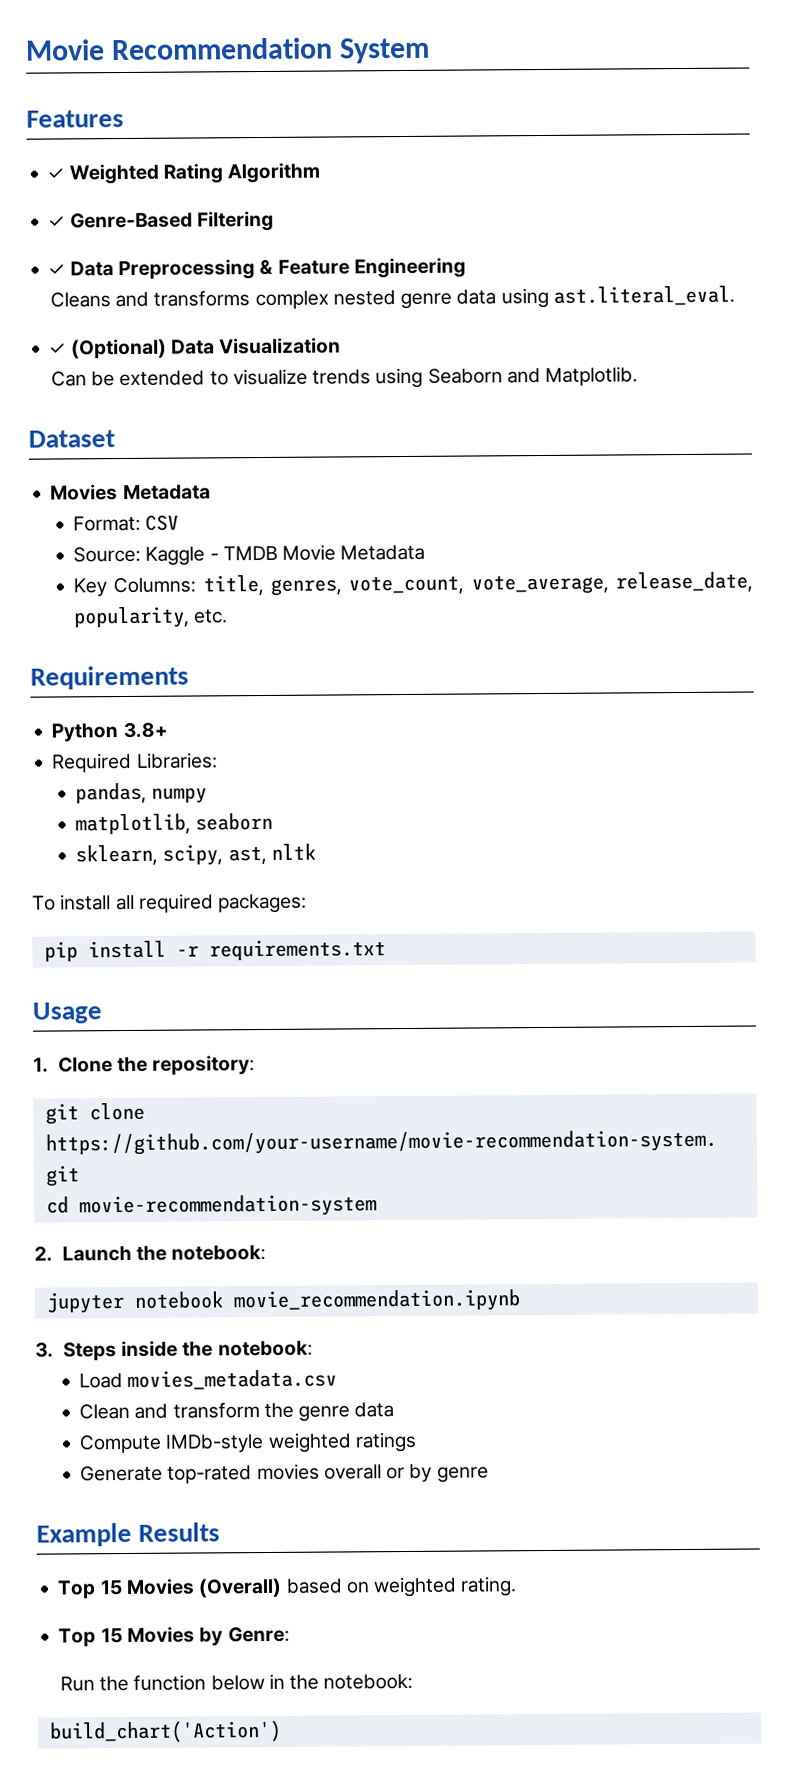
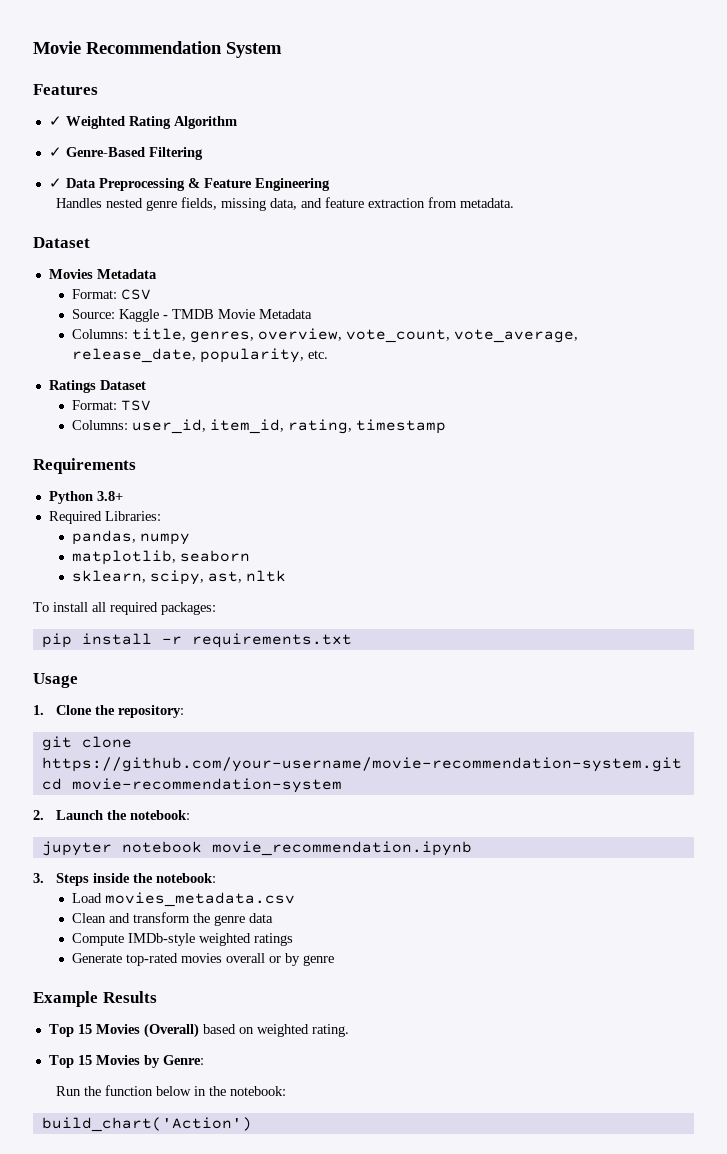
[49,285,735,310] [49,337,342,359] [50,366,639,389] Cleans and transforms complex nested genre data using ast.literal_eval. // ✓ (Optional) Data Visualization // Can be extended to visualize trends using Seaborn and Matplotlib. -> [56,197,515,211] Handles nested genre fields, missing data, and feature extraction from metadata.
[73,578,108,597] Key -> (313, 314) none
(343, 587) none -> [258,328,343,341] overview,
(229, 616) none -> [48,380,146,393] [72,400,152,411] [72,419,447,434] // Ratings Dataset // Format: TSV // Columns: user_id, item_id, rating, timestamp

